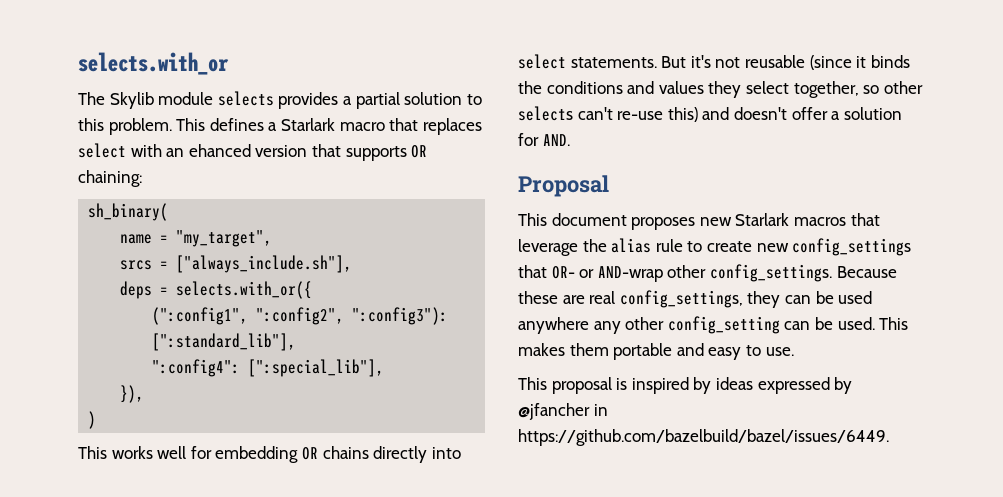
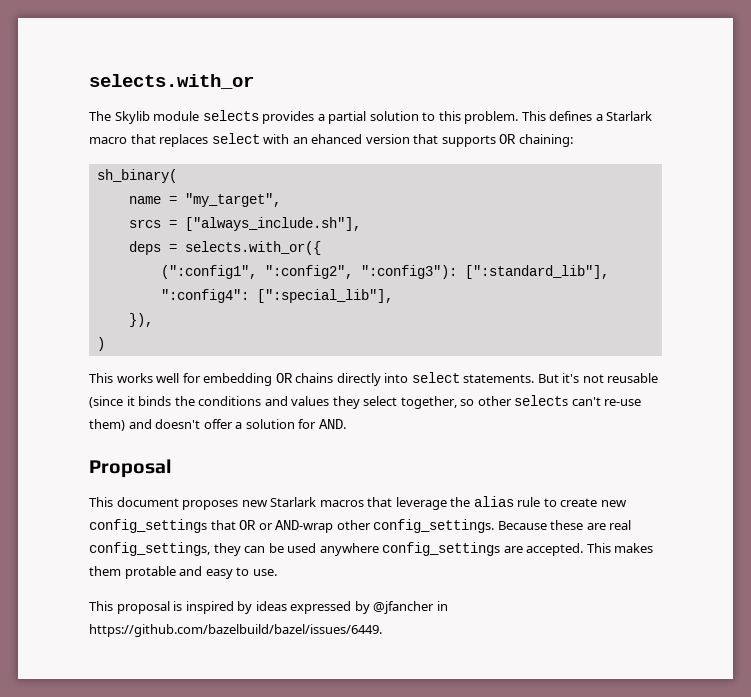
[667,107,698,122] this) -> [89,419,125,431] them)
[551,266,575,279] OR- -> [239,520,257,530] OR
[593,316,875,334] any other config_setting can be used. -> [382,542,584,556] config_settings are accepted.
[613,343,673,360] portable -> [124,566,176,579] protable

